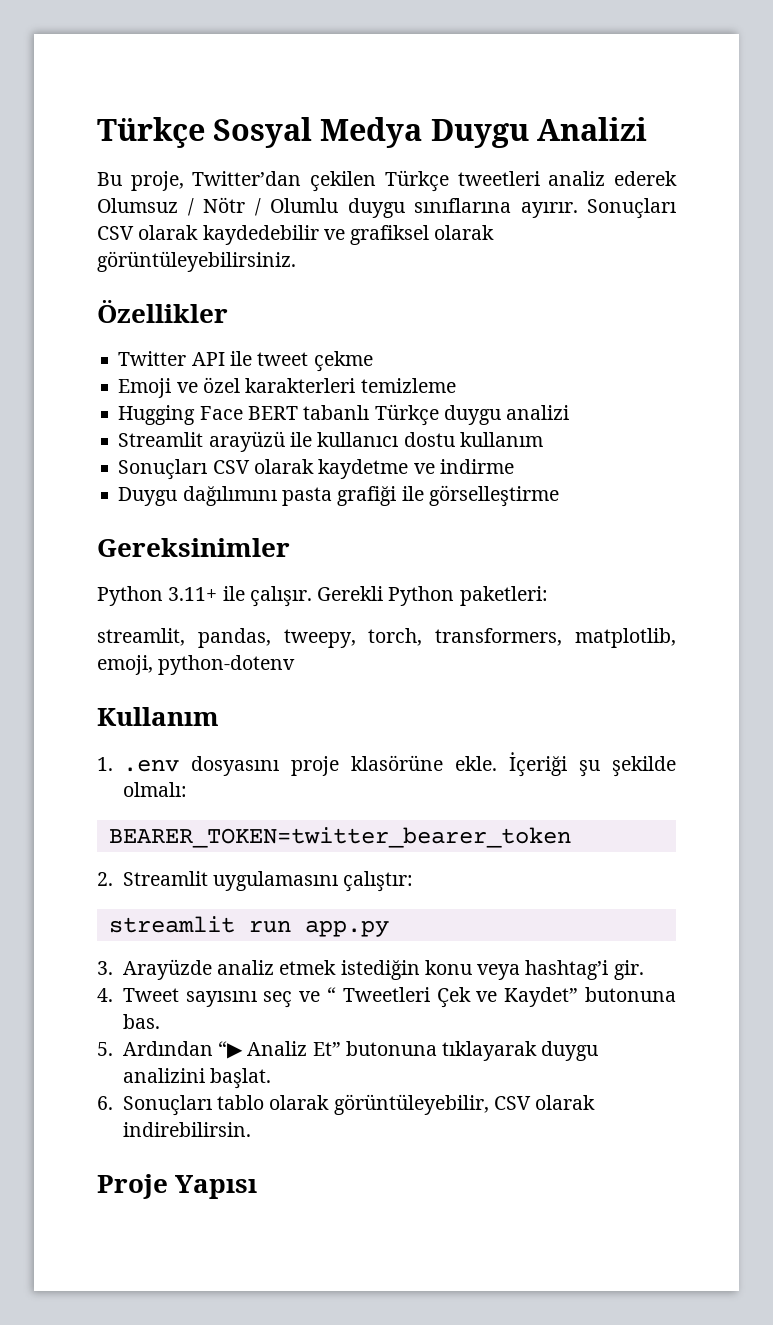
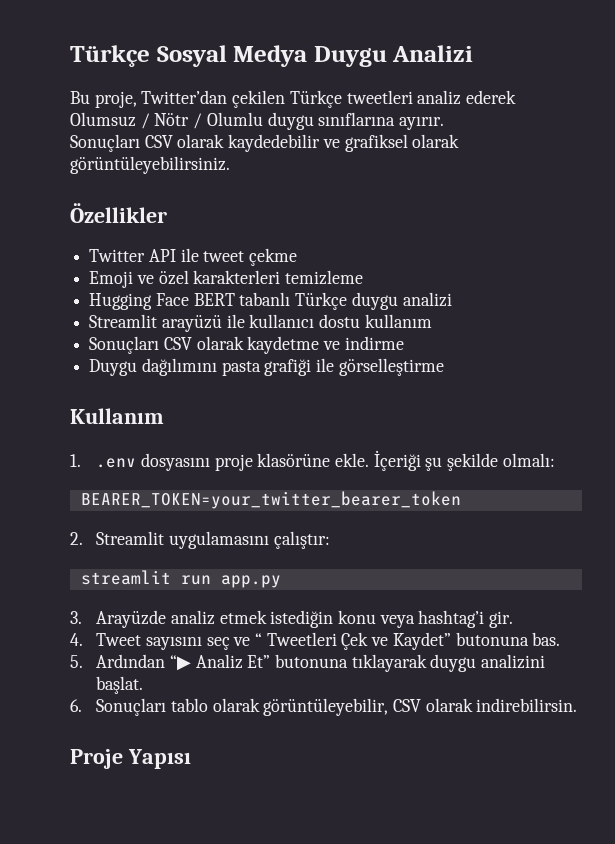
(578, 210) none -> (445, 123) //
[97,538,290,557] [97,586,548,607] [97,628,676,648] [97,655,296,675] // Gereksinimler // Python 3.11+ ile çalışır. Gerekli Python paketleri: // streamlit, pandas, tweepy, torch, transformers, matplotlib, emoji, python-dotenv -> (444, 367) none
[108,827,571,848] BEARER_TOKEN=twitter_bearer_token -> [80,491,461,509] BEARER_TOKEN=your_twitter_bearer_token

